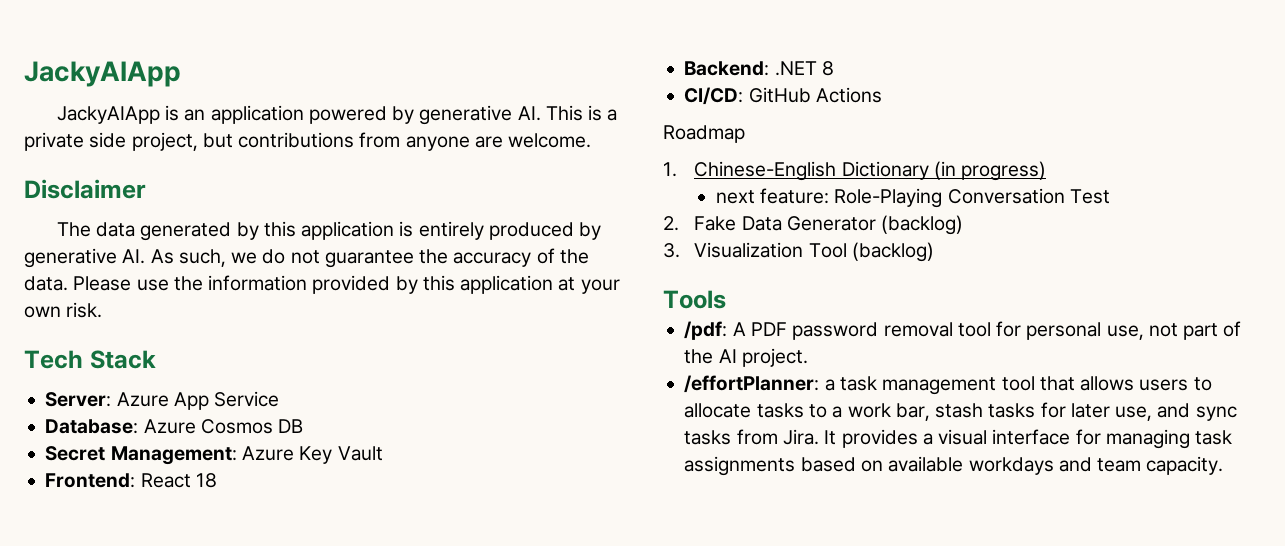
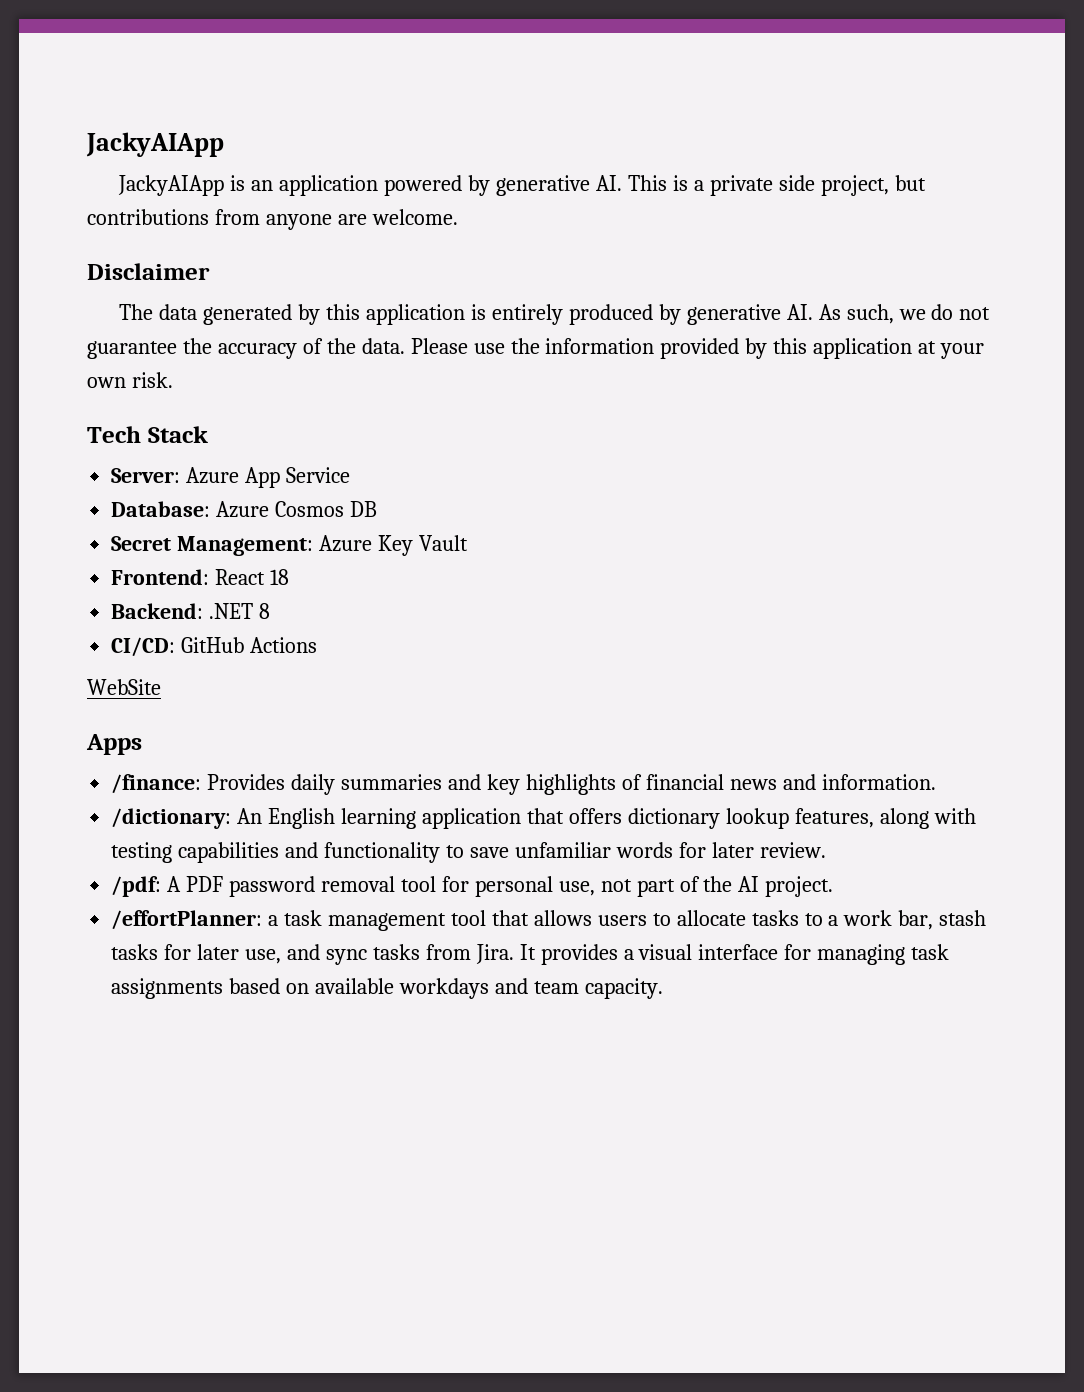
[663,125,745,143] [663,161,1047,181] [715,188,1110,208] [663,215,964,235] [663,242,934,262] [663,290,726,309] Roadmap // 1. Chinese-English Dictionary (in progress) // next feature: Role-Playing Conversation Test // 2. Fake Data Generator (backlog) // 3. Visualization Tool (backlog) // Tools -> [87,679,161,695] [86,734,142,755] [111,774,936,795] [111,808,976,829] [111,842,826,863] WebSite // Apps // /finance: Provides daily summaries and key highlights of financial news and information. // /dictionary: An English learning application that offers dictionary lookup features, along with testing capabilities and functionality to save unfamiliar words for later review.

